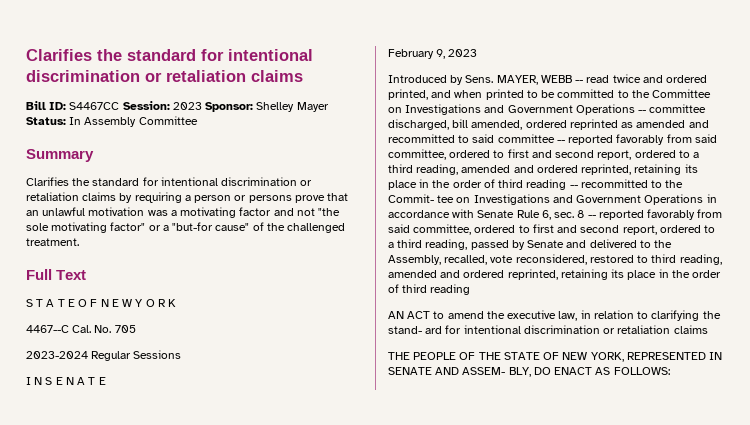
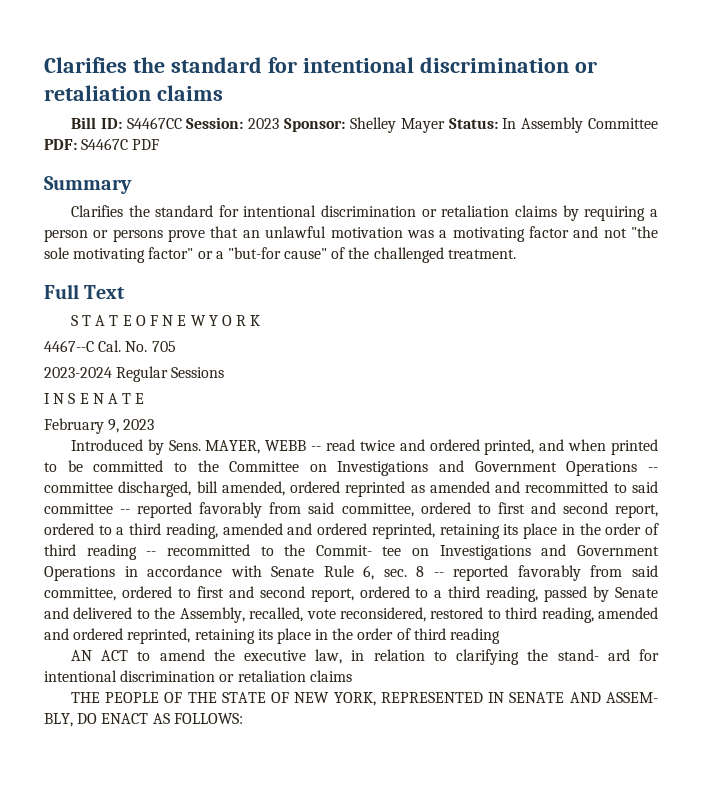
(198, 120) none -> [44,138,160,150] PDF: S4467C PDF

